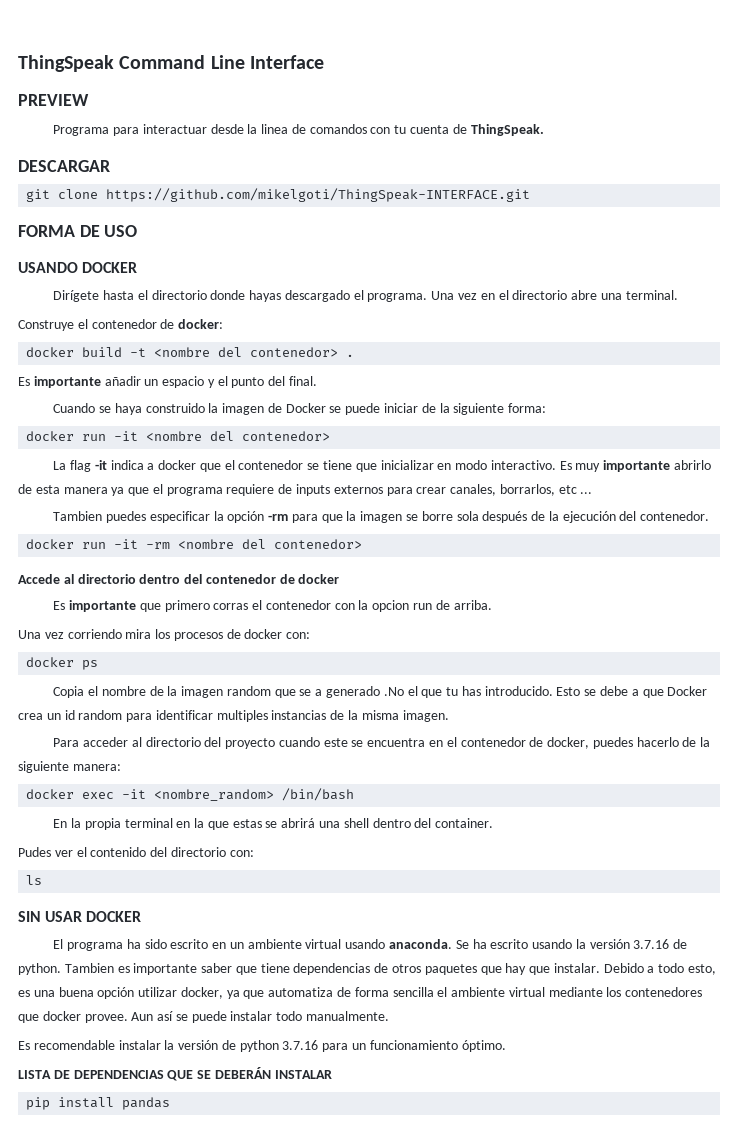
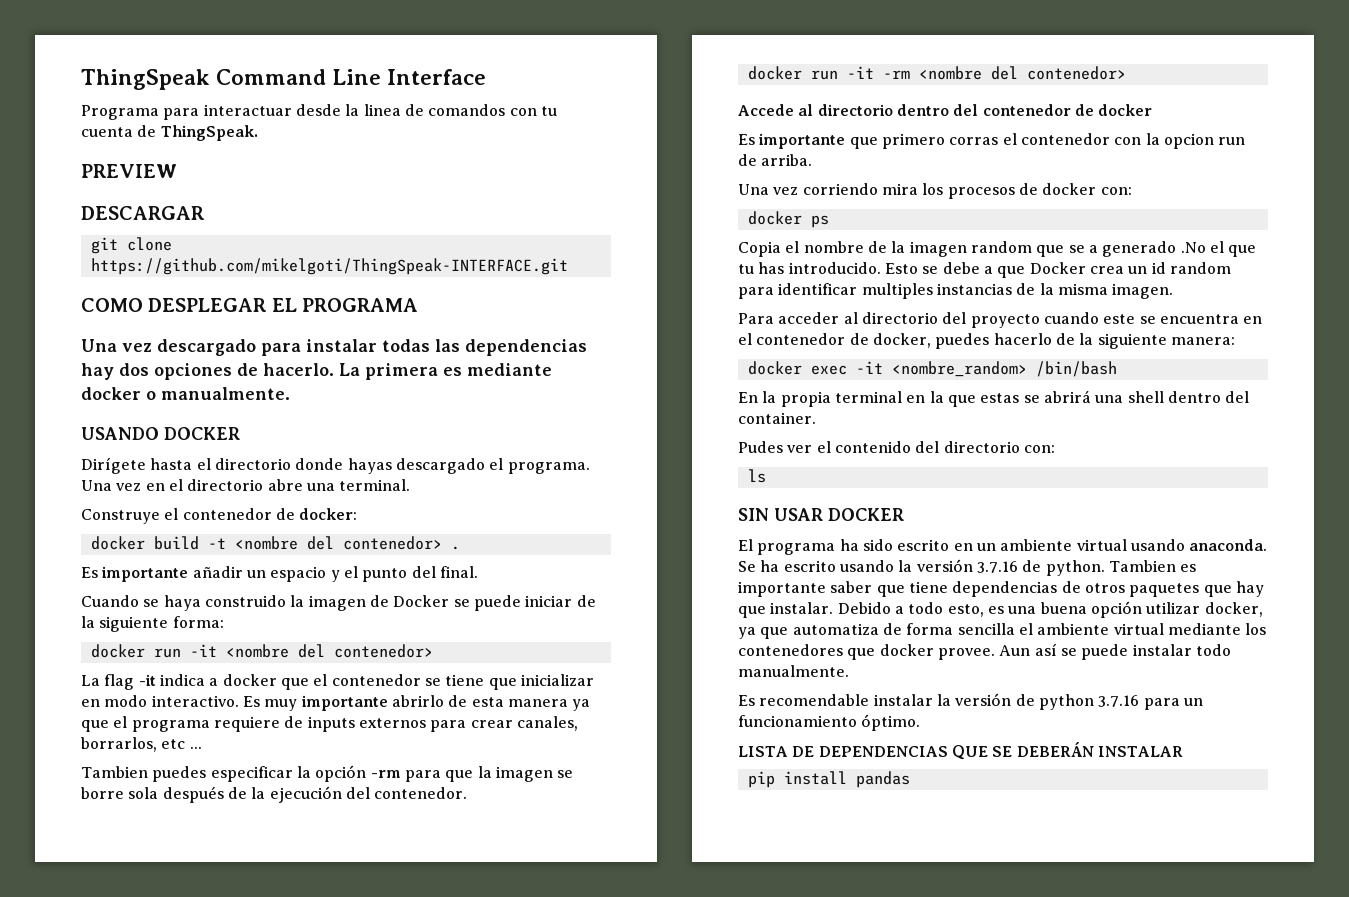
[18,94,89,106] // PREVIEW -> (487, 77) none
(544, 130) none -> [81,164,177,178] // PREVIEW
[18,225,138,237] FORMA DE USO -> [81,298,419,312] [81,339,587,356] [81,363,552,380] [81,387,290,400] COMO DESPLEGAR EL PROGRAMA // Una vez descargado para instalar todas las dependencias hay dos opciones de hacerlo. La primera es mediante docker o manualmente.

